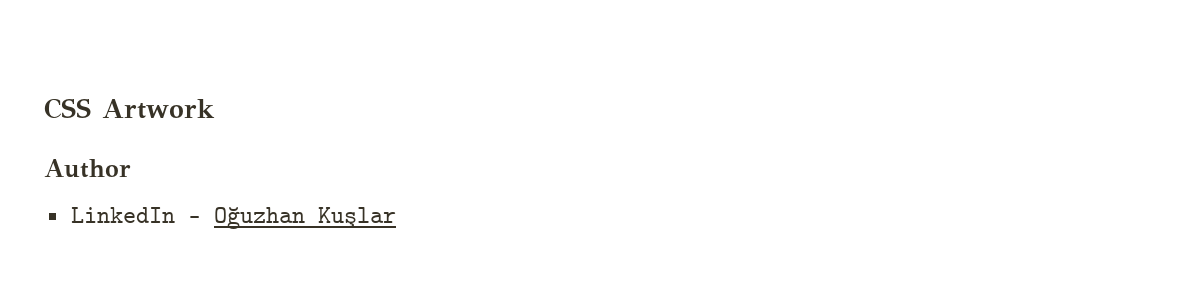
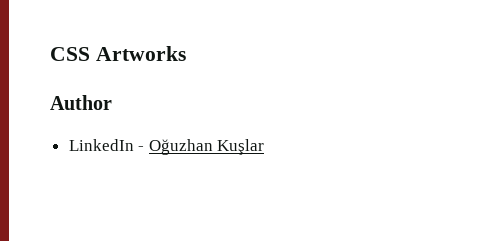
[102,99,215,119] Artwork -> [95,46,186,61] Artworks

